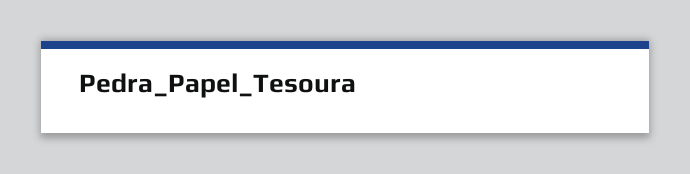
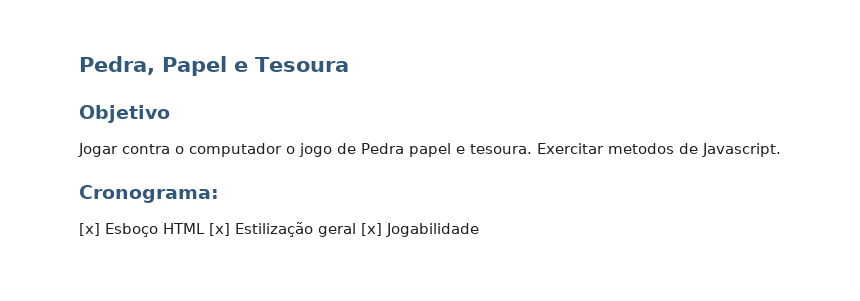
[79,73,356,98] Pedra_Papel_Tesoura -> [79,56,349,76] [79,105,170,123] [78,143,781,157] [79,185,219,203] [79,222,479,237] Pedra, Papel e Tesoura // Objetivo // Jogar contra o computador o jogo de Pedra papel e tesoura. Exercitar metodos de Javascript. // Cronograma: // [x] Esboço HTML [x] Estilização geral [x] Jogabilidade

